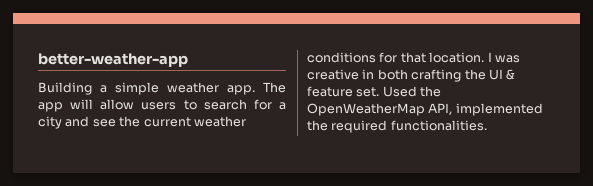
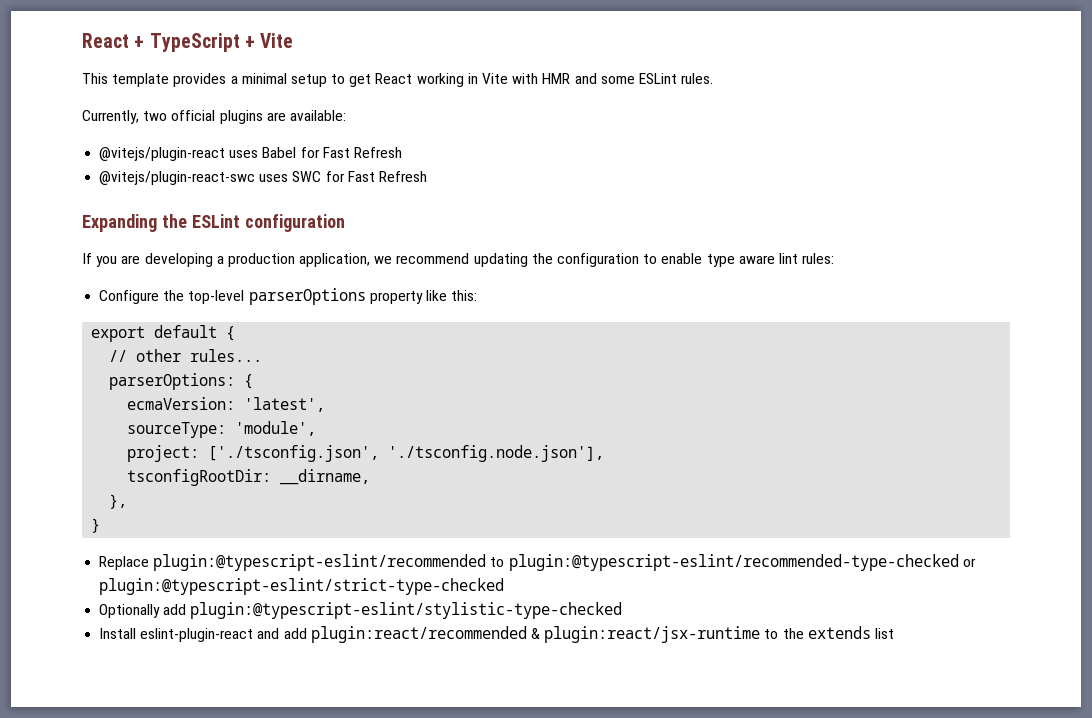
[38,53,188,67] [38,82,286,95] [38,99,286,112] [38,116,246,129] [307,52,520,63] [307,69,516,82] [307,86,442,97] [307,103,543,116] [307,120,487,133] better-weather-app // Building a simple weather app. The app will allow users to search for a city and see the current weather conditions for that location. I was creative in both crafting the UI & feature set. Used the OpenWeatherMap API, implemented the required functionalities. -> [82,33,294,52] [82,73,714,87] [82,110,346,124] [99,147,402,161] [99,171,427,185] [82,214,345,232] [82,253,835,267] [99,288,478,305] [91,325,236,342] [109,349,263,362] [109,373,254,390] [127,397,326,412] [127,421,317,438] [127,445,605,462] [127,469,371,486] [109,494,128,509] [91,518,101,533] [99,554,976,571] [99,578,505,595] [99,602,623,619] [99,626,894,643] React + TypeScript + Vite // This template provides a minimal setup to get React working in Vite with HMR and some ESLint rules. // Currently, two official plugins are available: // @vitejs/plugin-react uses Babel for Fast Refresh // @vitejs/plugin-react-swc uses SWC for Fast Refresh // Expanding the ESLint configuration // If you are developing a production application, we recommend updating the configuration to enable type aware lint rules: // Configure the top-level parserOptions property like this: // export default { // // other rules... // parserOptions: { // ecmaVersion: 'latest', // sourceType: 'module', // project: ['./tsconfig.json', './tsconfig.node.json'], // tsconfigRootDir: __dirname, // }, // } // Replace plugin:@typescript-eslint/recommended to plugin:@typescript-eslint/recommended-type-checked or plugin:@typescript-eslint/strict-type-checked // Optionally add plugin:@typescript-eslint/stylistic-type-checked // Install eslint-plugin-react and add plugin:react/recommended & plugin:react/jsx-runtime to the extends list

